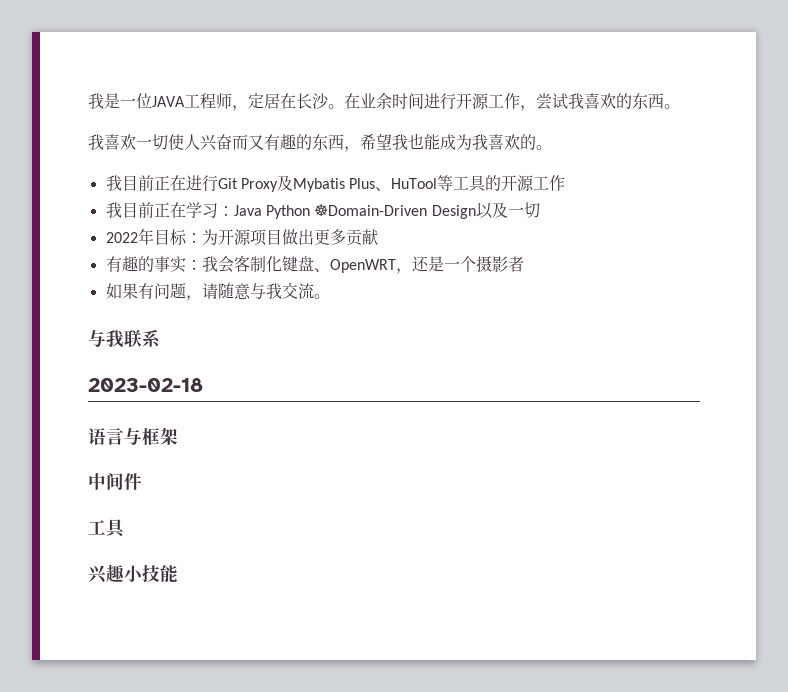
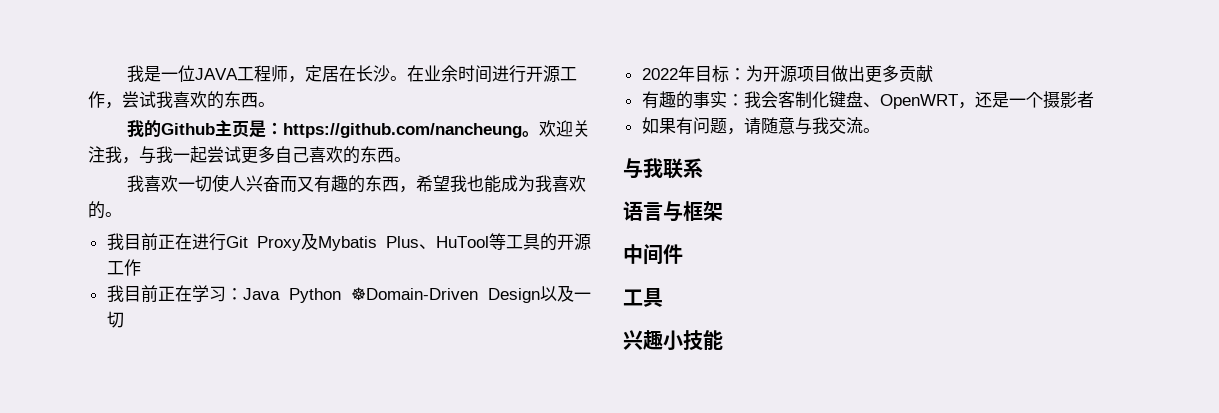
(680, 106) none -> [127,120,591,138] [88,146,411,164] // 我的Github主页是：https://github.com/nancheung。欢迎关注我，与我一起尝试更多自己喜欢的东西。
[88,378,203,392] // 2023-02-18 -> (703, 168) none

